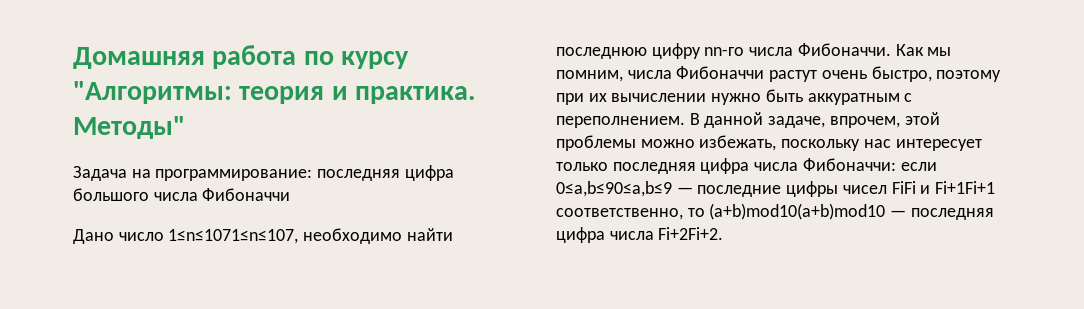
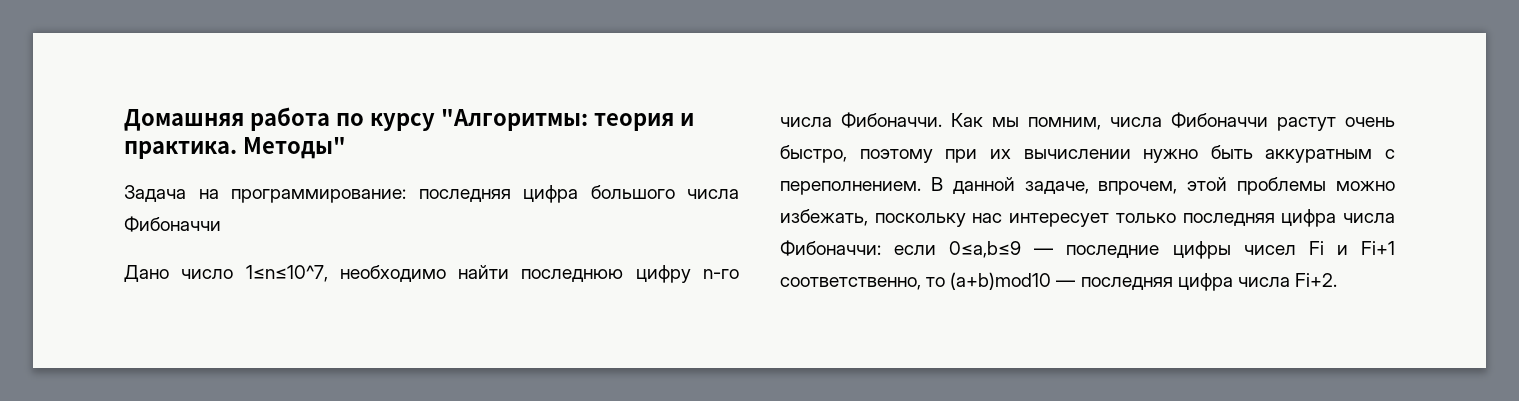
[168,229,299,244] 1≤n≤1071≤n≤107, -> [245,265,328,282] 1≤n≤10^7,
[704,47,745,56] nn-го -> [703,269,740,279] n-го
[556,181,672,197] 0≤a,b≤90≤a,b≤9 -> [949,241,1022,258] 0≤a,b≤9
[891,181,996,194] FiFi и Fi+1Fi+1 -> [1308,241,1395,255] Fi и Fi+1
[709,203,886,220] (a+b)mod10(a+b)mod10 -> [950,272,1052,290] (a+b)mod10
[658,227,724,240] Fi+2Fi+2. -> [1294,273,1337,287] Fi+2.

